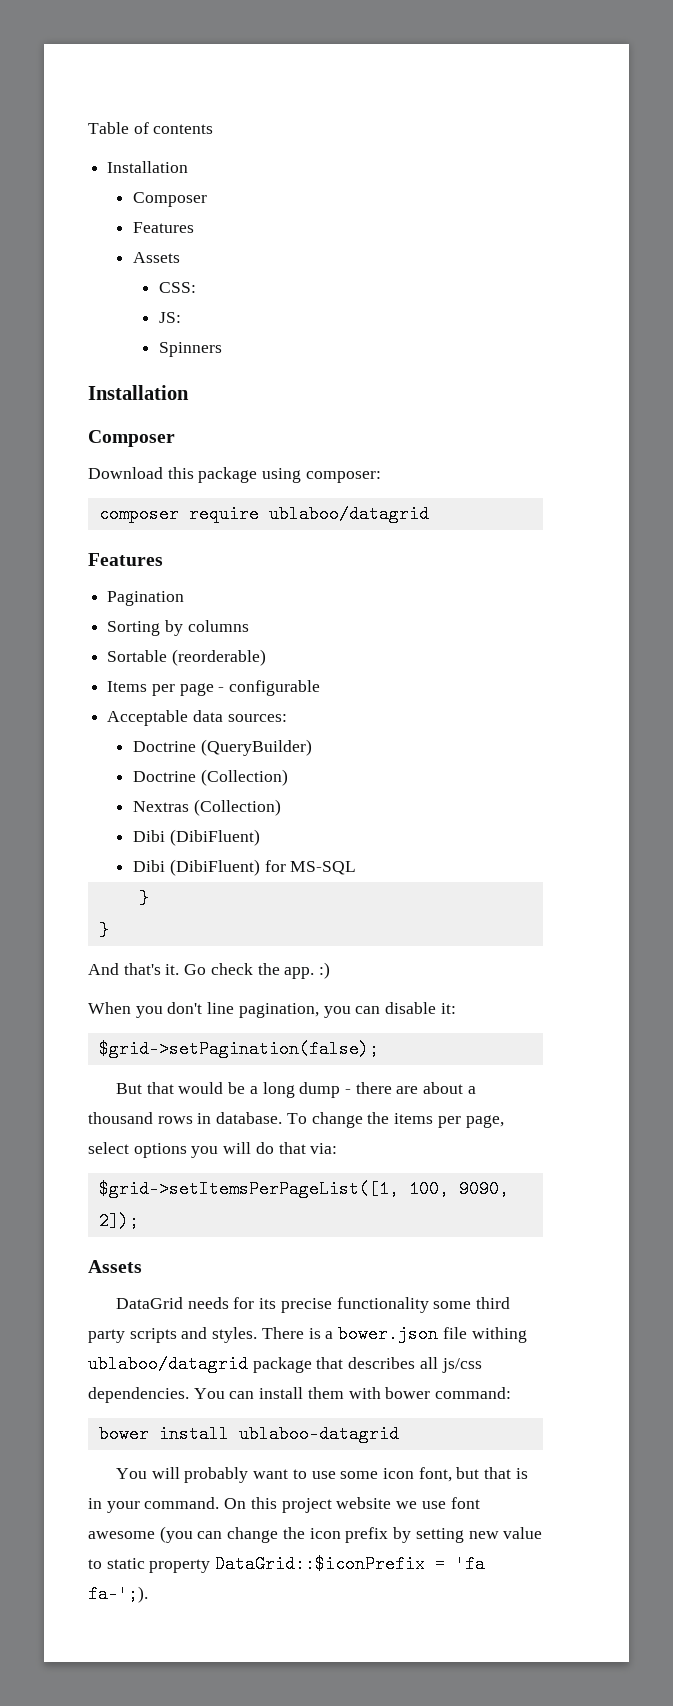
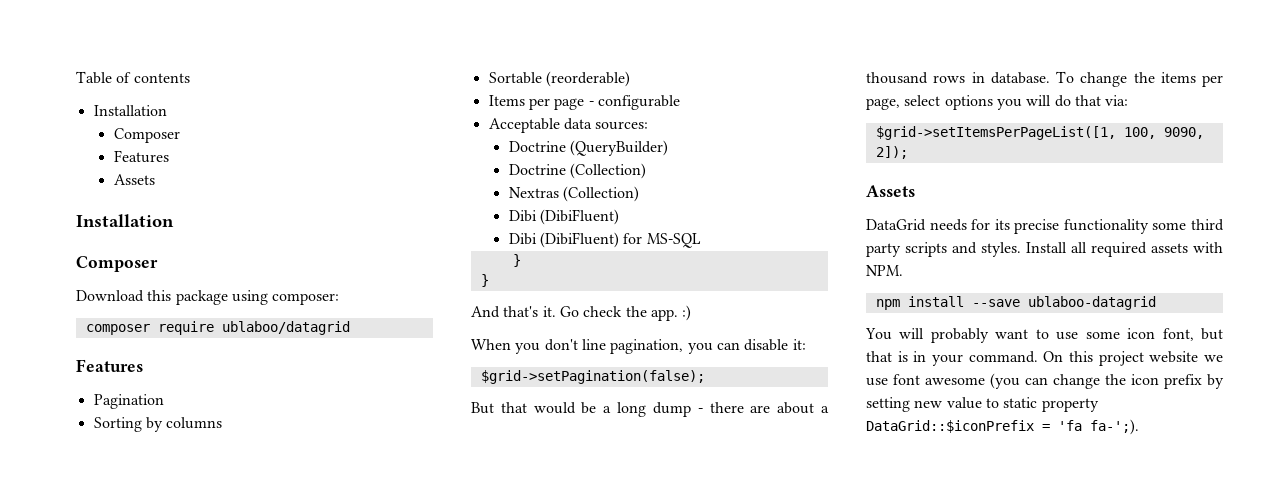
[159,282,197,293] [159,312,182,323] [159,342,223,357] // CSS: // JS: // Spinners -> (155, 179) none
[261,1325,527,1343] [88,1355,482,1373] [88,1387,512,1403] [98,1425,229,1443] There is a bower.json file withing ublaboo/datagrid package that describes all js/css dependencies. You can install them with bower command: // bower install -> [1026,242,1223,257] [866,265,903,276] [875,296,1020,310] Install all required assets with NPM. // npm install --save

